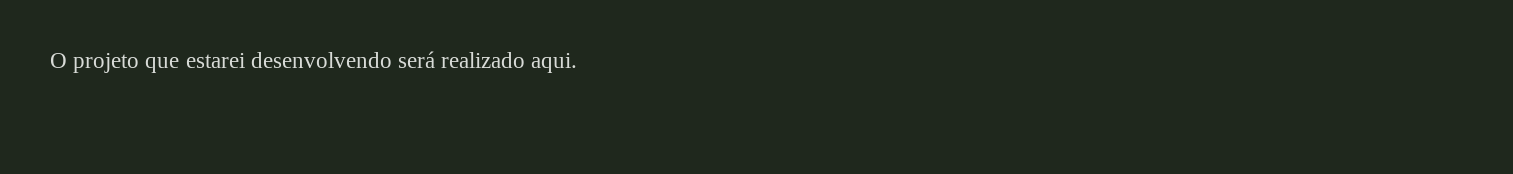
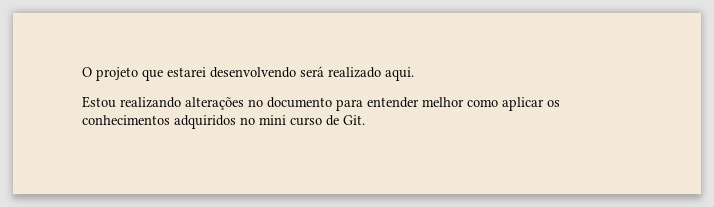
(578, 63) none -> [82,96,560,111] [82,115,365,129] // Estou realizando alterações no documento para entender melhor como aplicar os conhecimentos adquiridos no mini curso de Git.

